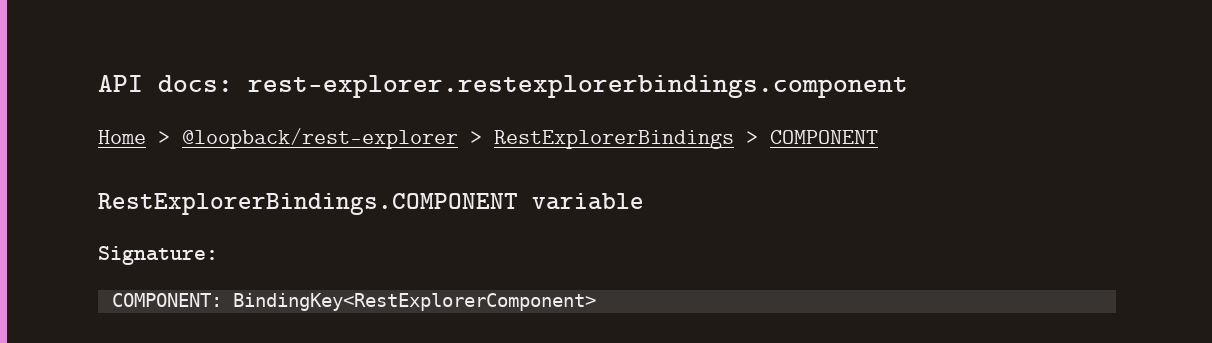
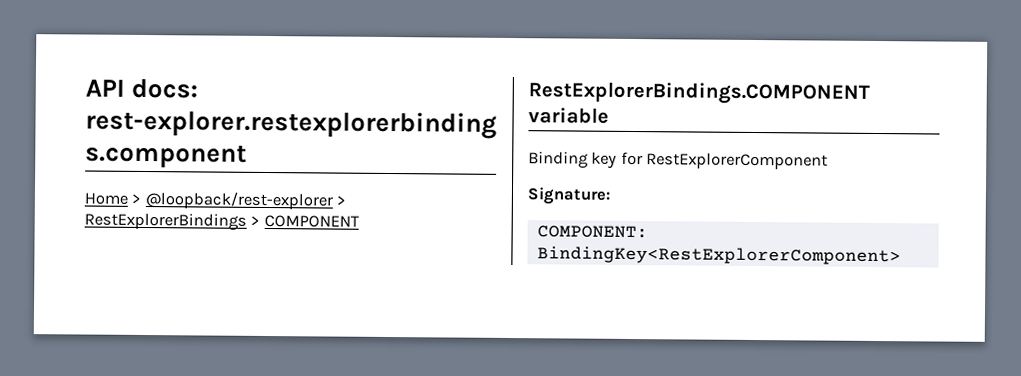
(644, 201) none -> [528,151,829,170] // Binding key for RestExplorerComponent

